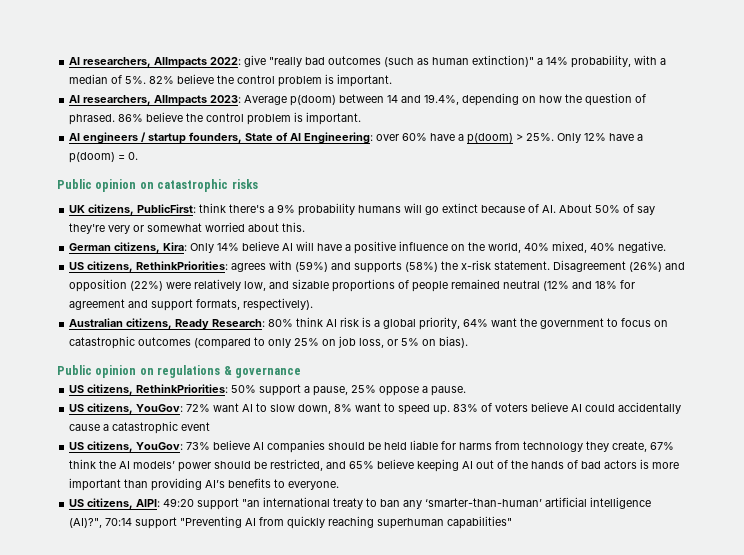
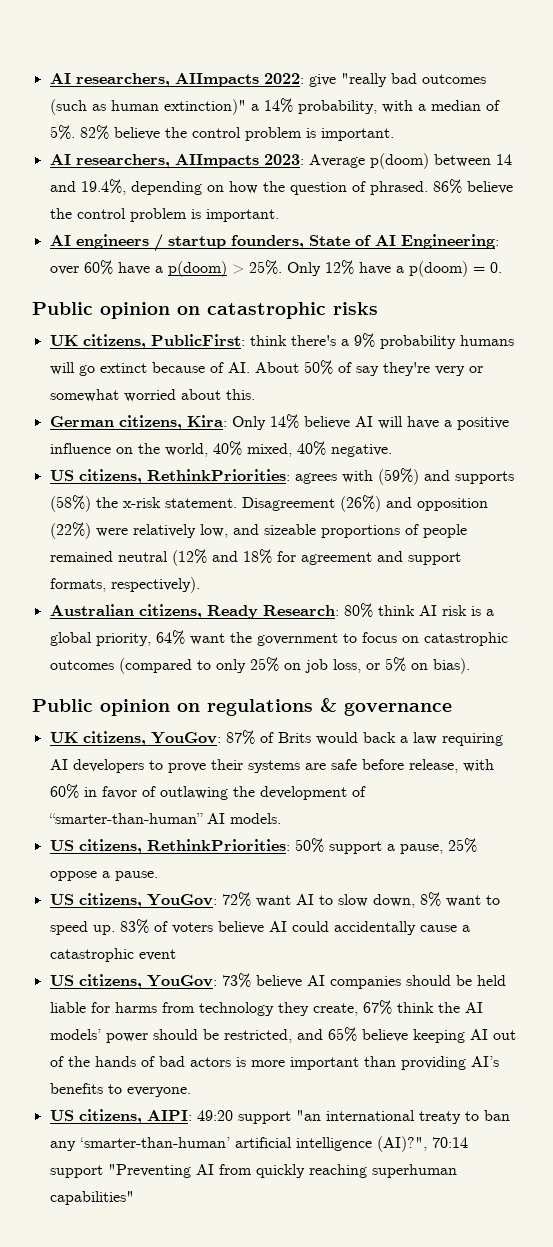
[292,279,330,289] sizable -> [263,524,316,535] sizeable
(301, 372) none -> [49,730,503,746] [49,759,494,773] [49,784,366,800] [48,813,281,824] // UK citizens, YouGov: 87% of Brits would back a law requiring AI developers to prove their systems are safe before release, with 60% in favor of outlawing the development of “smarter-than-human” AI models.

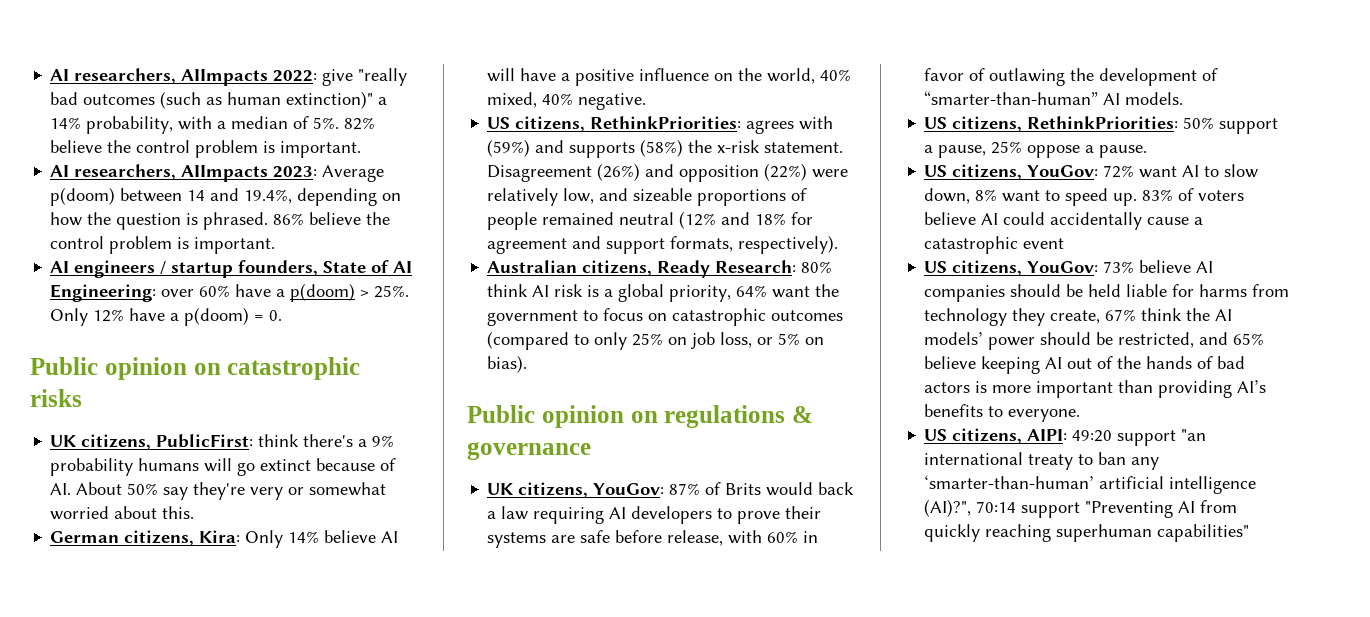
[351,181,366,192] of -> [186,213,199,225] is
[337,362,352,373] of -> (159, 489) none

